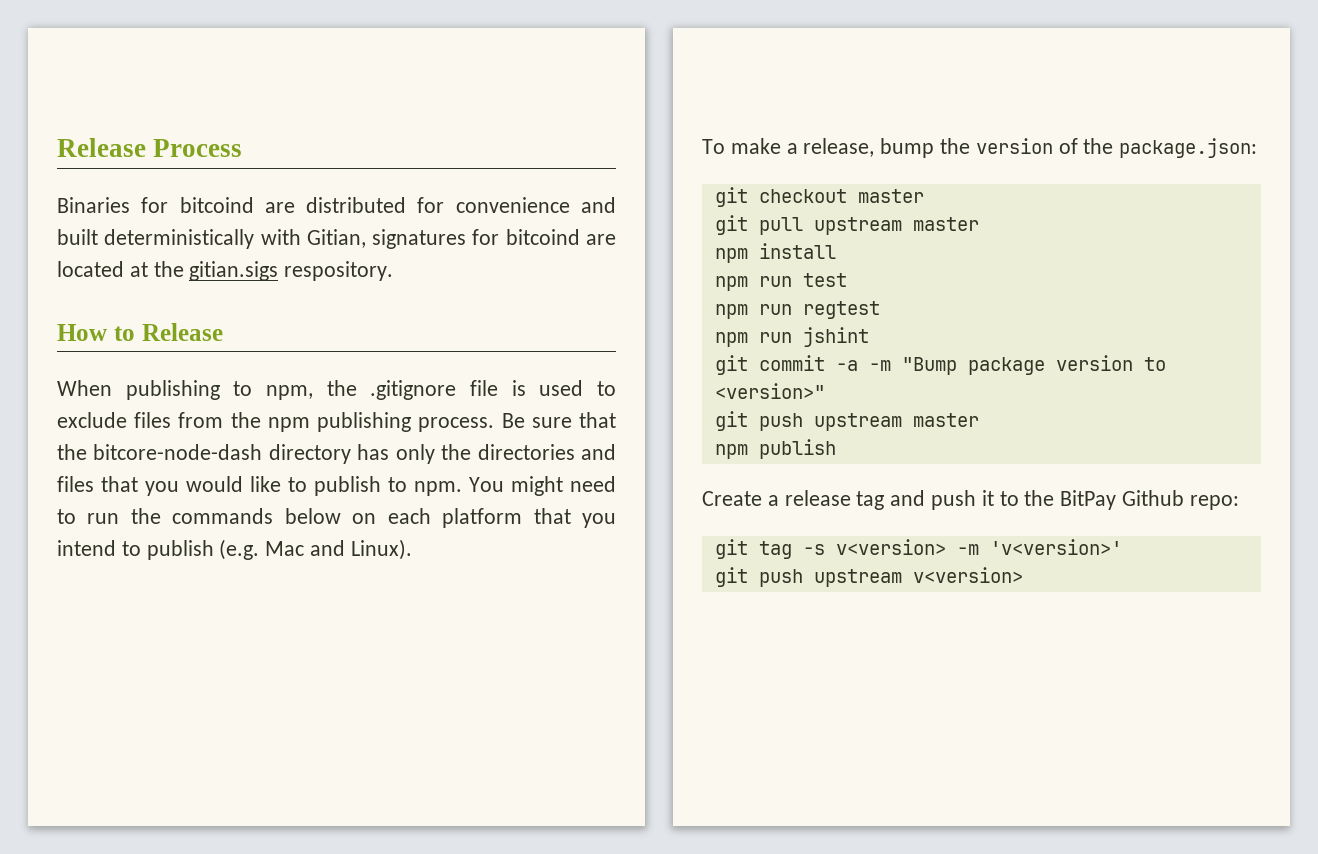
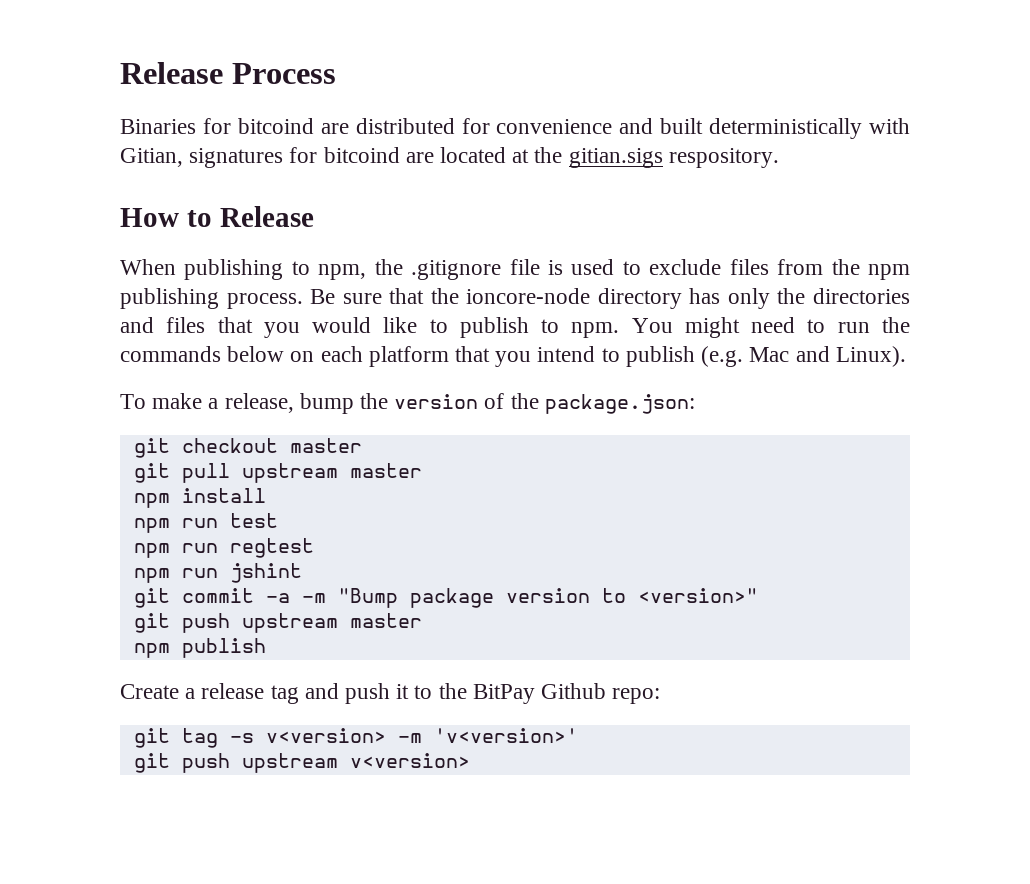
[93,444,263,460] bitcore-node-dash -> [466,288,591,304] ioncore-node

